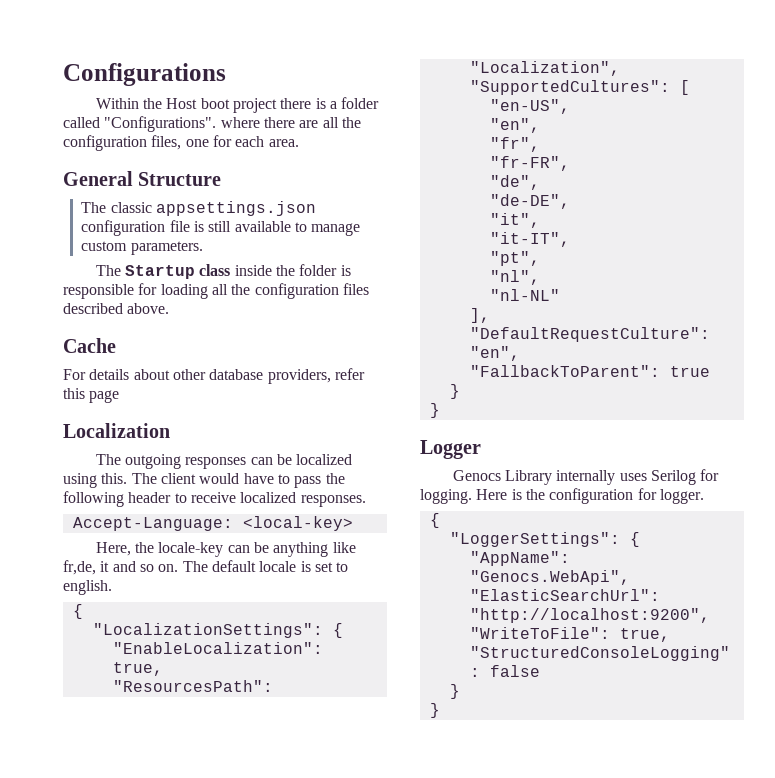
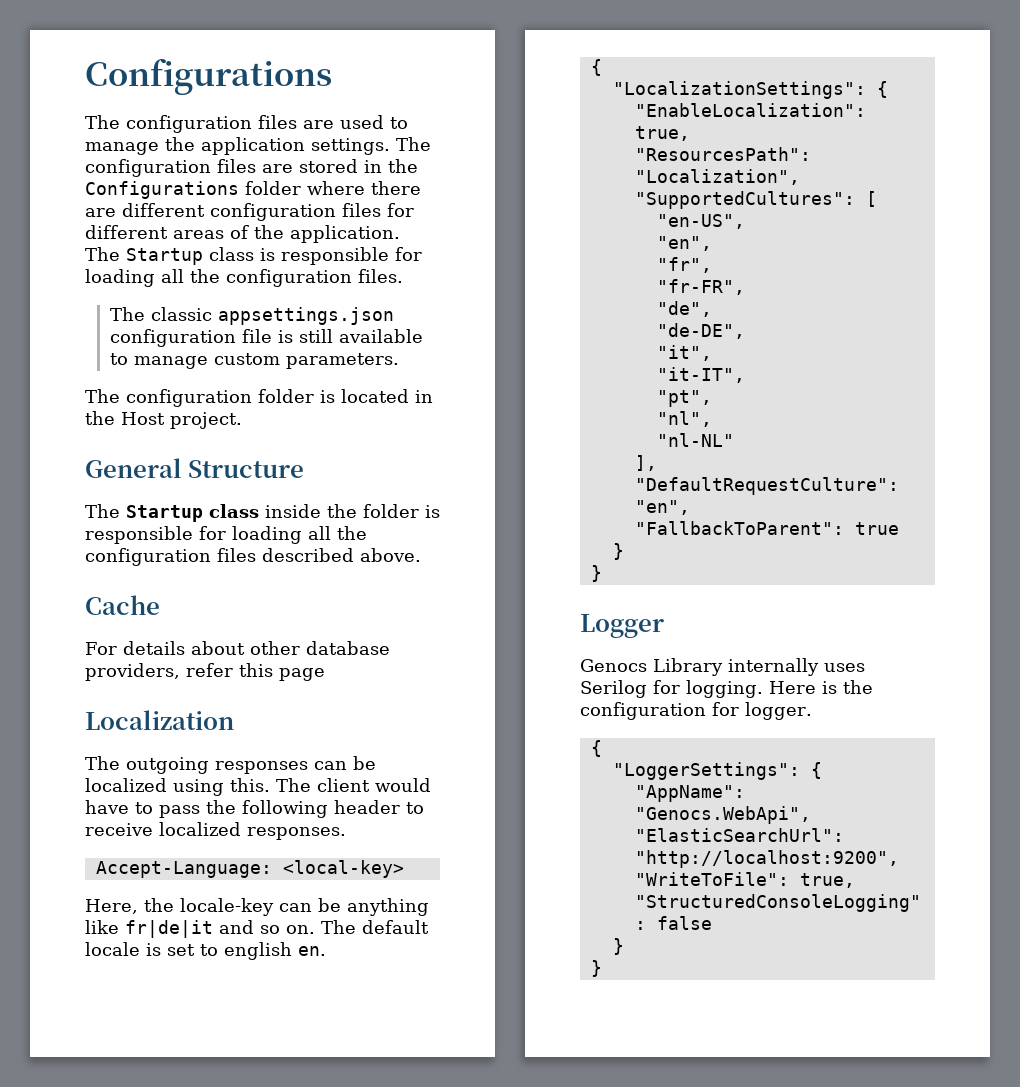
[95,97,380,113] [63,116,361,132] [63,135,299,151] [63,171,222,186] Within the Host boot project there is a folder called "Configurations". where there are all the configuration files, one for each area. // General Structure -> [85,115,408,133] [85,137,431,155] [85,159,418,177] [85,181,421,199] [85,203,414,221] [85,225,400,243] [85,247,422,265] [85,269,403,287] The configuration files are used to manage the application settings. The configuration files are stored in the Configurations folder where there are different configuration files for different areas of the application. The Startup class is responsible for loading all the configuration files.
(203, 248) none -> [85,389,433,407] [85,411,242,429] [85,458,305,478] // The configuration folder is located in the Host project. // General Structure
[63,560,110,575] fr,de, it -> [125,920,213,938] fr|de|it
[63,580,112,595] english. -> [224,942,326,960] english en.

